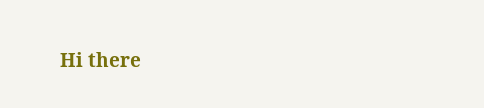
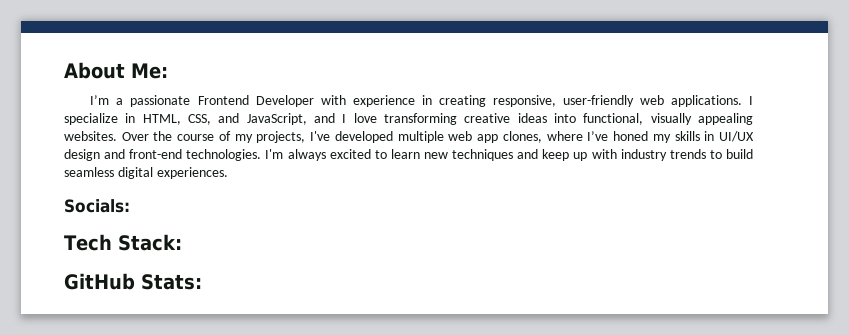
[60,52,142,67] Hi there -> [64,62,168,79] [90,95,753,107] [64,113,753,125] [64,131,754,143] [64,149,753,161] [64,167,228,179] [64,199,130,213] [64,234,182,251] [64,273,202,290] About Me: // I’m a passionate Frontend Developer with experience in creating responsive, user-friendly web applications. I specialize in HTML, CSS, and JavaScript, and I love transforming creative ideas into functional, visually appealing websites. Over the course of my projects, I've developed multiple web app clones, where I’ve honed my skills in UI/UX design and front-end technologies. I'm always excited to learn new techniques and keep up with industry trends to build seamless digital experiences. // Socials: // Tech Stack: // GitHub Stats:

